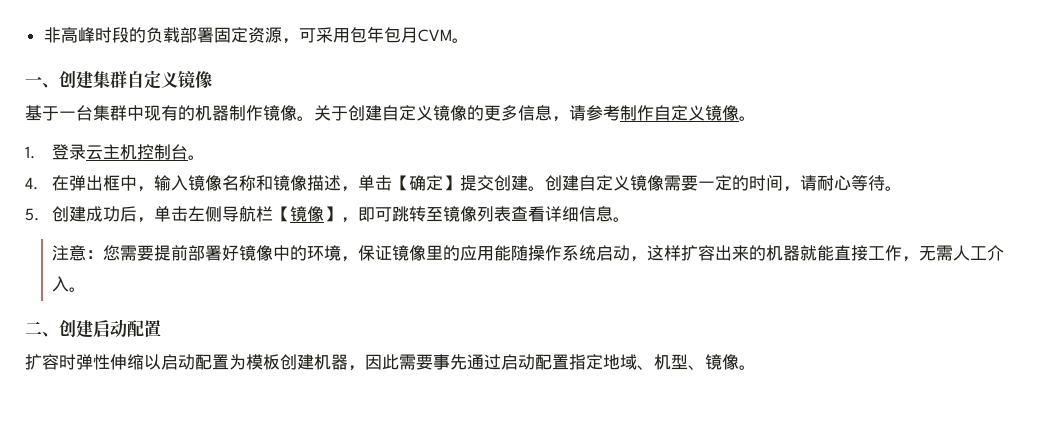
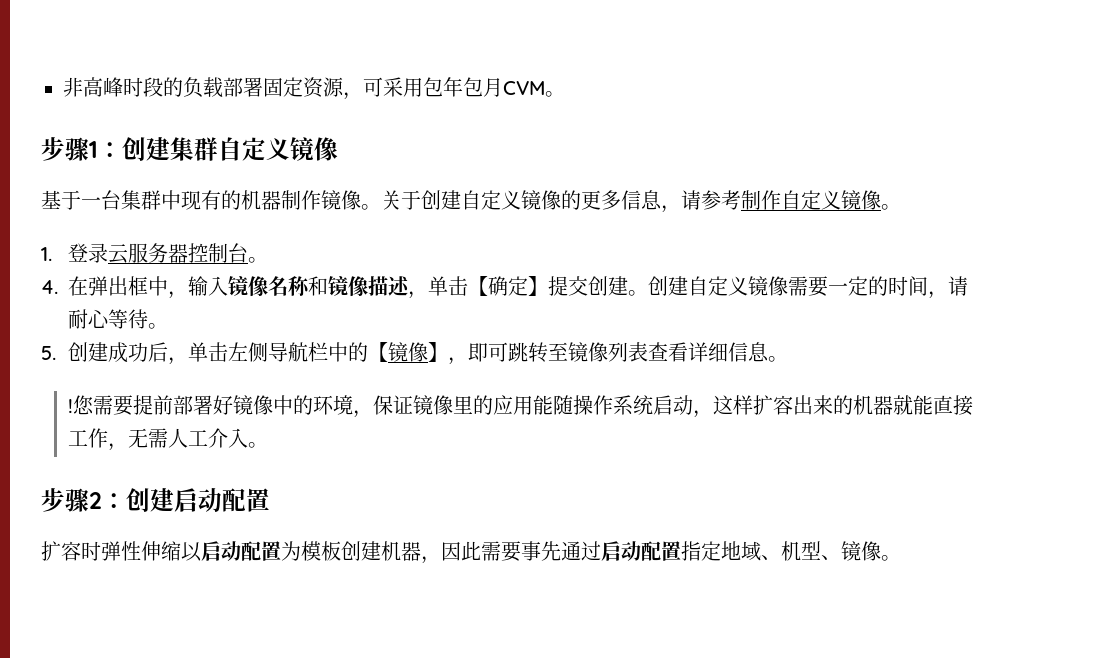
[25,76,59,88] 一、 -> [41,137,122,161] 步骤1：
[103,144,138,160] 主机 -> [127,243,188,263] 服务器
(274, 214) none -> [327,342,368,362] 中的
[52,245,104,261] 注意： -> [67,399,73,413] !
[25,321,59,337] 二、 -> [41,488,126,512] 步骤2：

